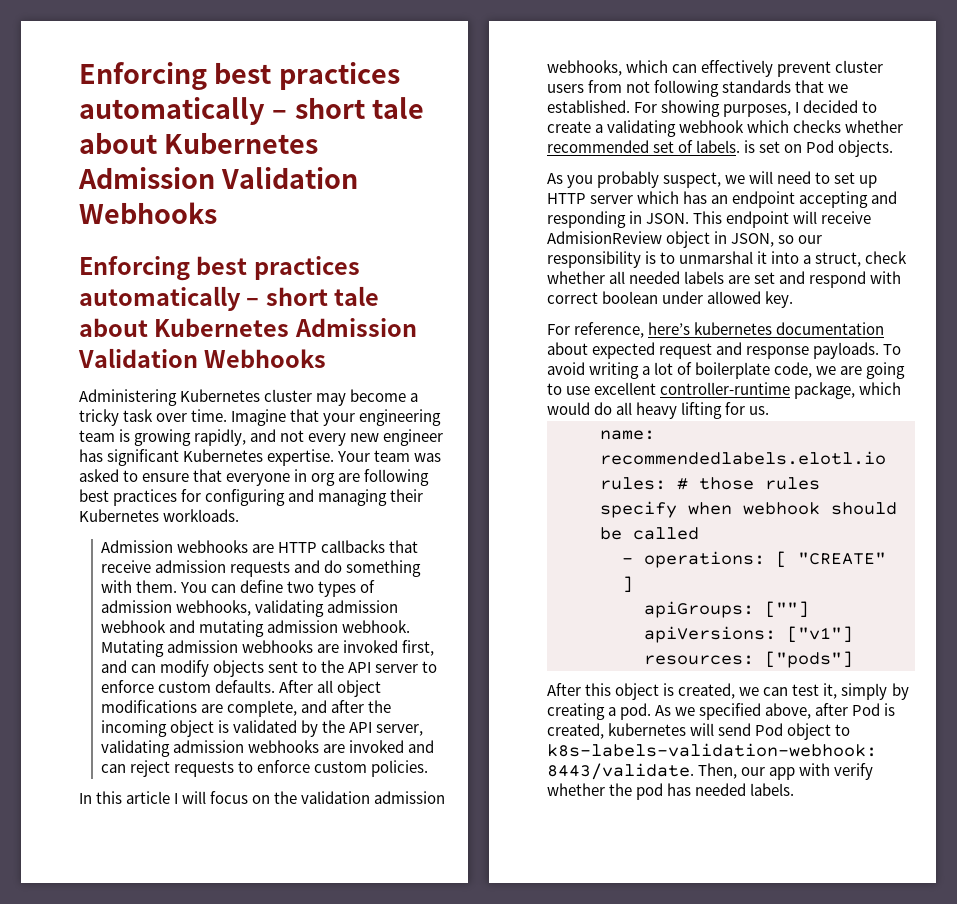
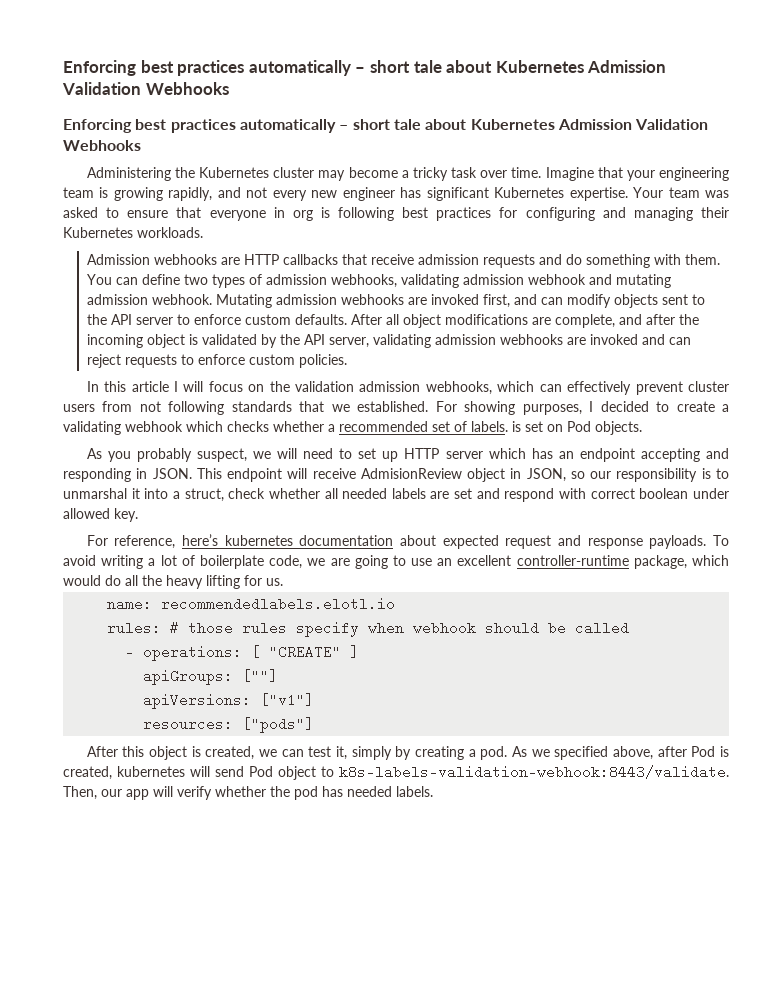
(177, 397) none -> [174,167,195,178] the
[338,473,361,482] are -> [320,207,330,218] is
(904, 126) none -> [328,424,335,432] a
(591, 390) none -> [437,558,453,566] an
(633, 408) none -> [142,575,162,586] the
[799,763,831,776] with -> [153,786,173,797] will

